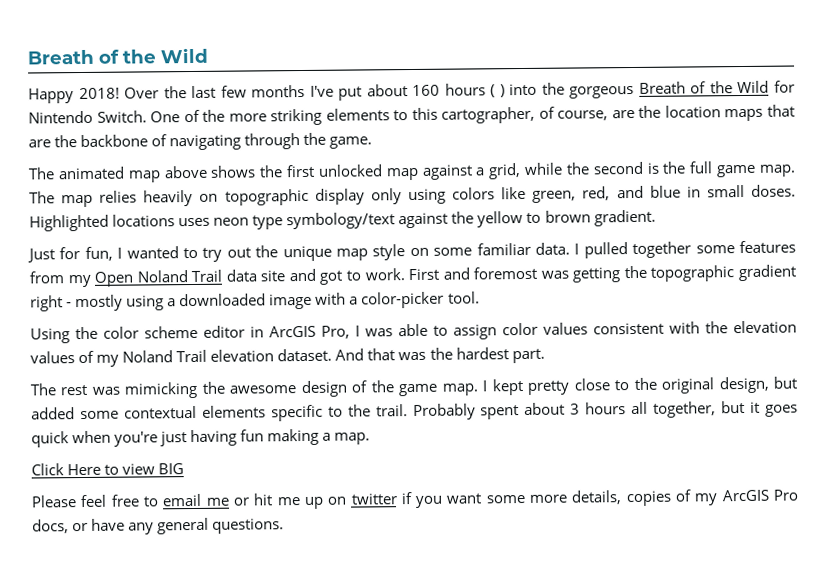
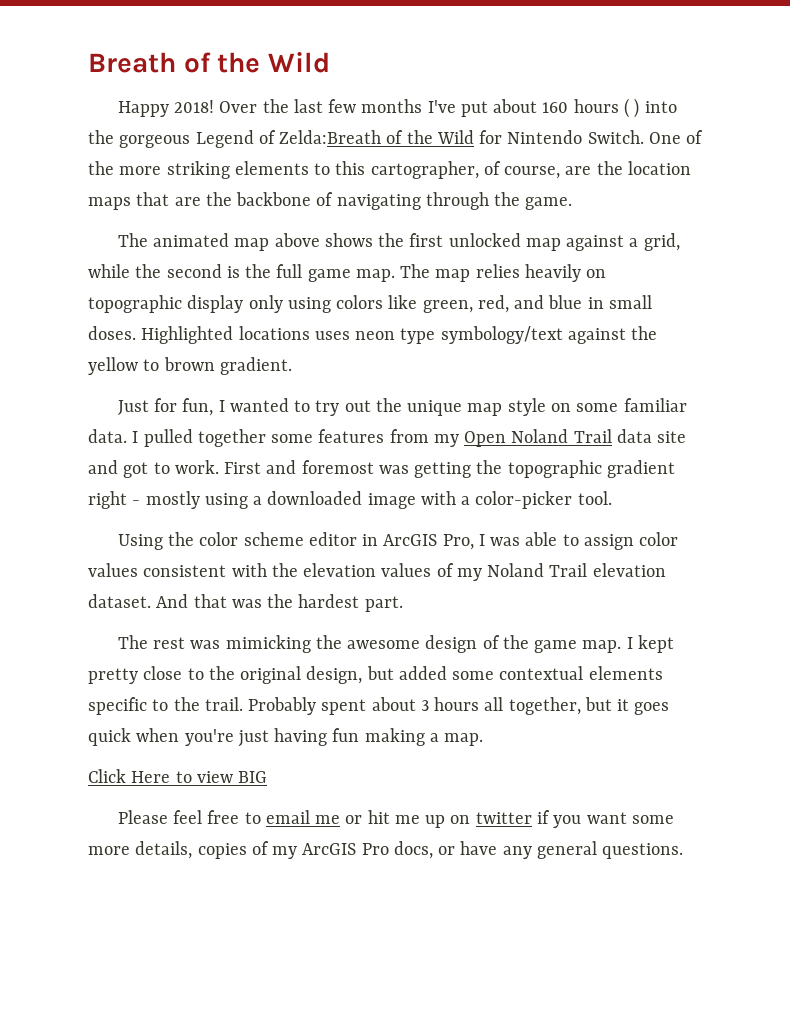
[638,81,686,94] Breath -> [195,130,382,148] Legend of Zelda:Breath

